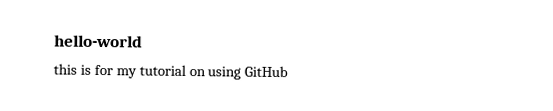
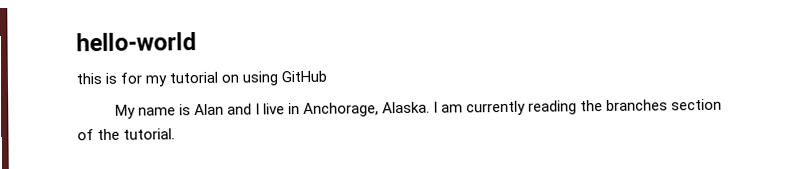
(289, 71) none -> [114,98,723,119] [77,128,176,141] // My name is Alan and I live in Anchorage, Alaska. I am currently reading the branches section of the tutorial.

